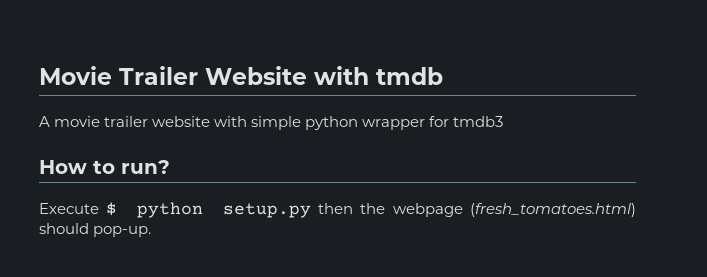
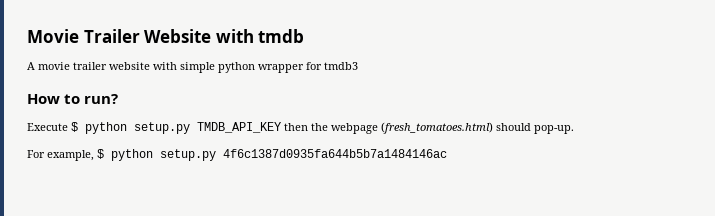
(311, 210) none -> [197,122,281,133] TMDB_API_KEY
(152, 231) none -> [27,149,447,161] // For example, $ python setup.py 4f6c1387d0935fa644b5b7a1484146ac

